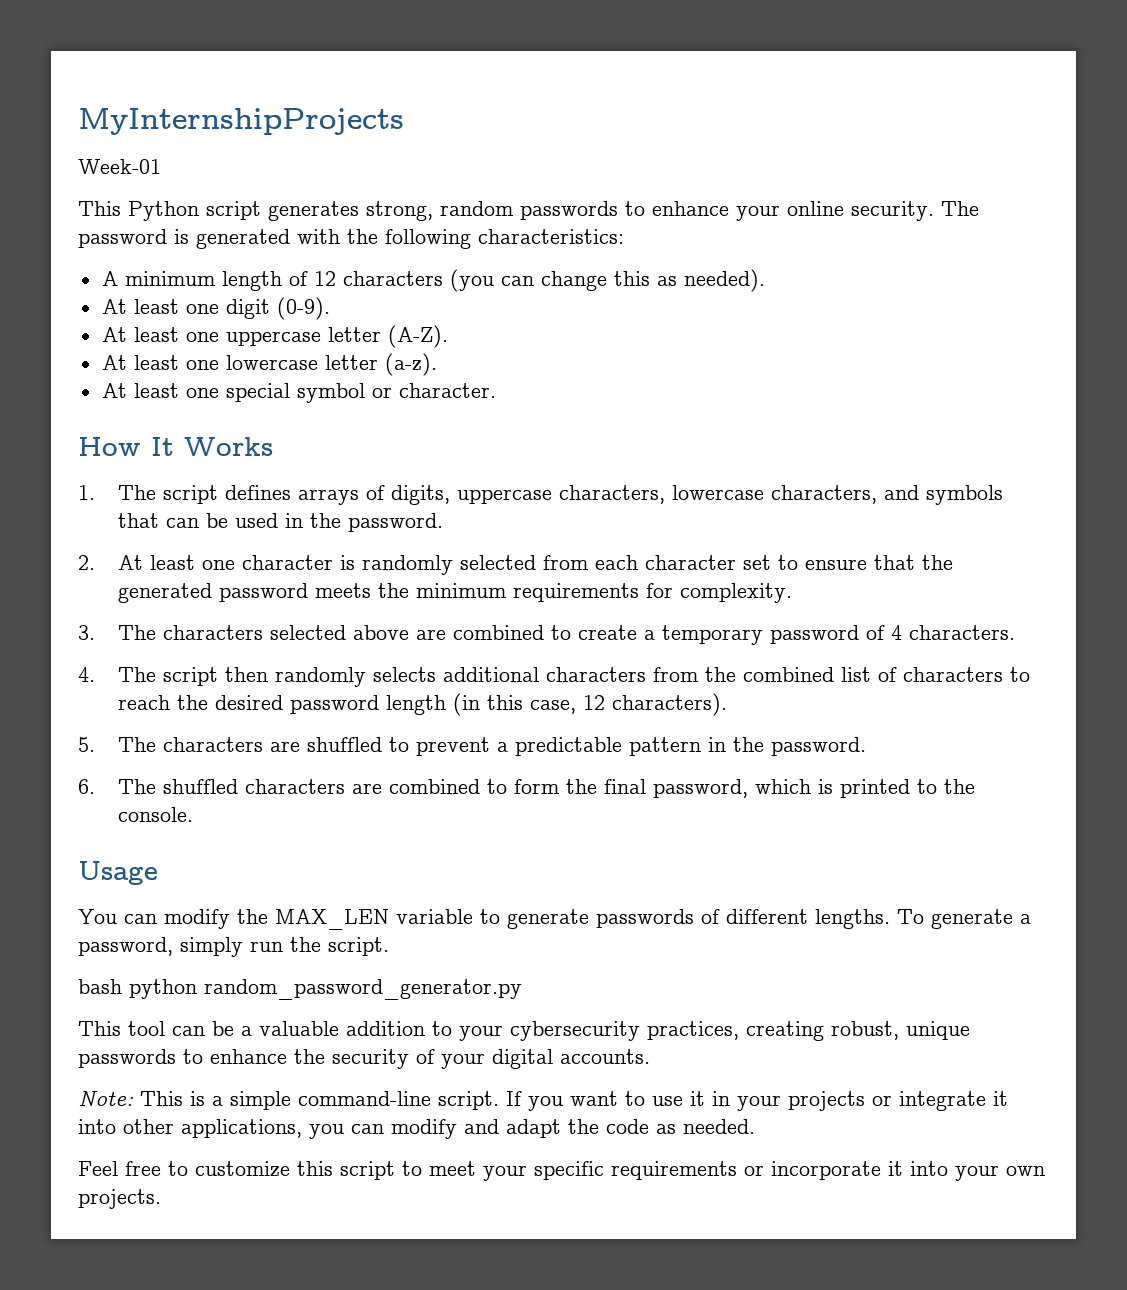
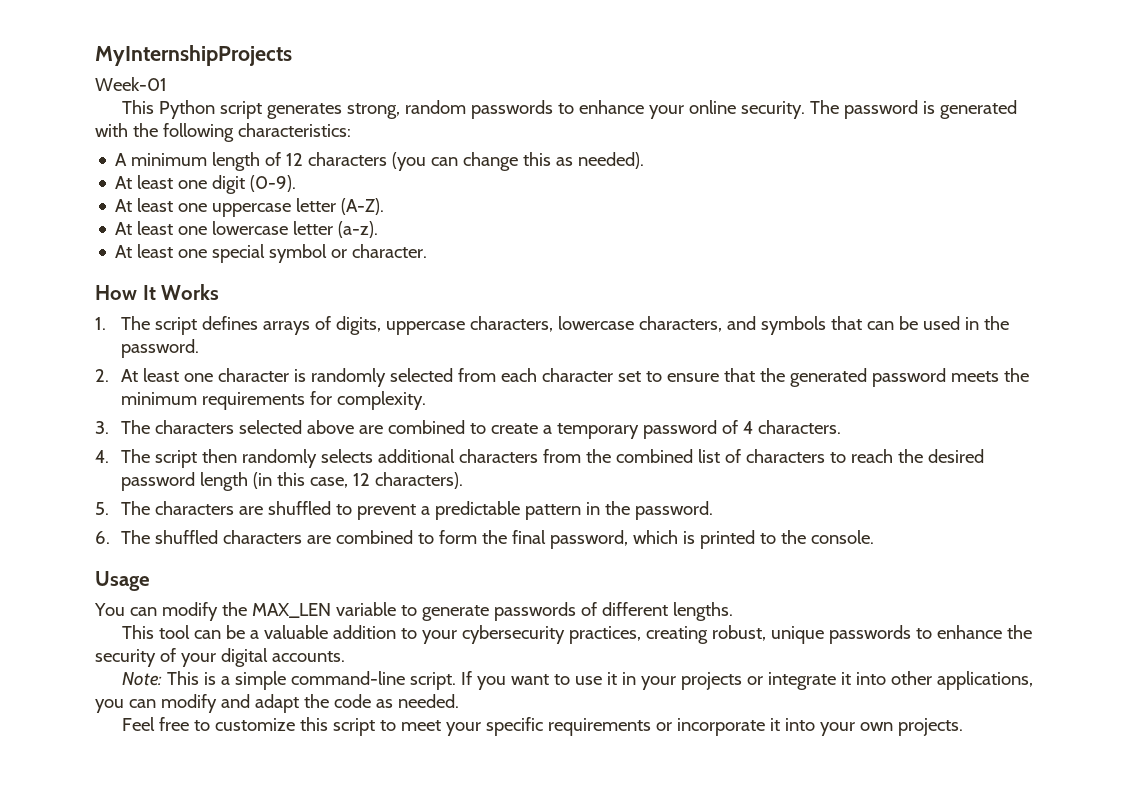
[897,909,1031,929] [78,937,389,957] [78,979,522,1000] To generate a password, simply run the script. // bash python random_password_generator.py -> (733, 611) none

